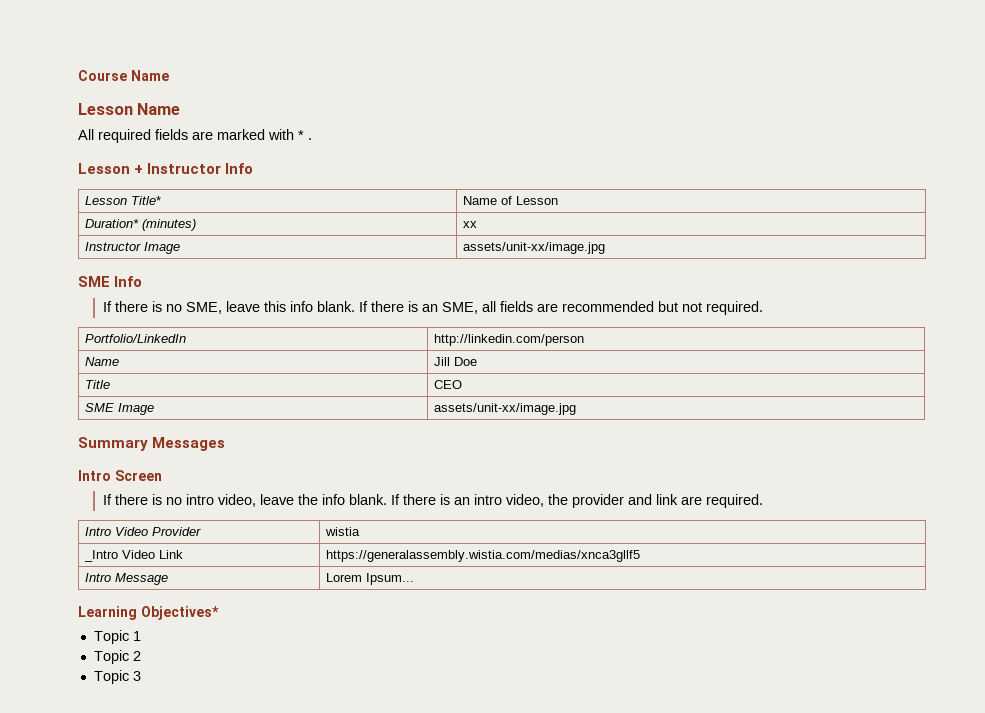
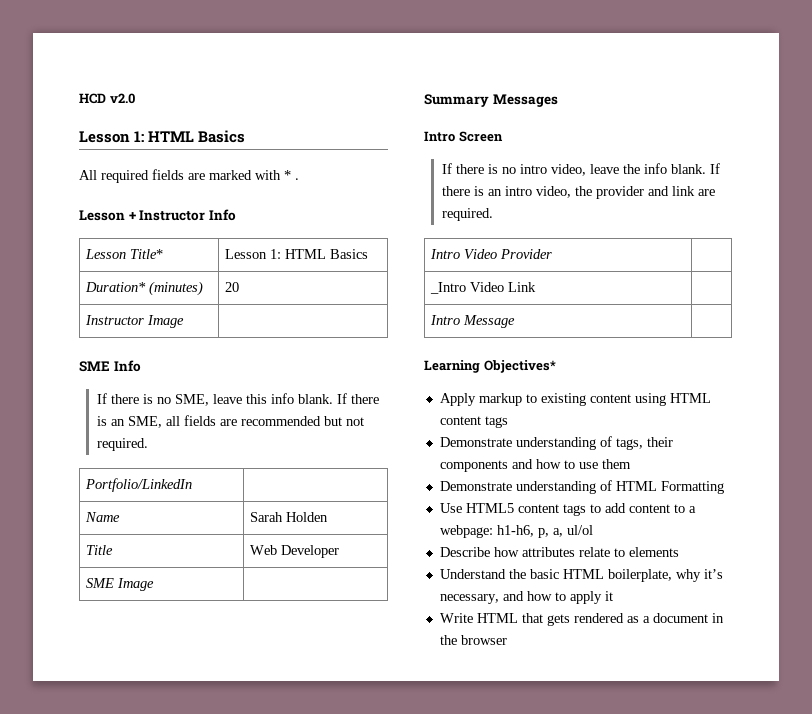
[78,70,169,81] [78,103,181,115] Course Name // Lesson Name -> [79,93,135,104] [79,130,246,143] HCD v2.0 // Lesson 1: HTML Basics
[463,196,559,205] Name of Lesson -> [224,249,368,259] Lesson 1: HTML Basics
[463,221,478,228] xx -> [224,282,239,292] 20
[463,242,606,254] assets/unit-xx/image.jpg -> (184, 321) none
[434,334,585,346] http://linkedin.com/person -> (192, 485) none
[434,357,478,366] Jill Doe -> [249,512,328,522] Sarah Holden
[434,380,463,389] CEO -> [249,545,339,558] Web Developer
[434,403,577,415] assets/unit-xx/image.jpg -> (154, 584) none
[325,527,361,536] wistia -> (552, 254) none
[326,550,641,562] https://generalassembly.wistia.com/medias/xnca3gllf5 -> (536, 287) none
[326,573,415,585] Lorem Ipsum... -> (515, 321) none
[93,630,141,644] [93,650,141,664] [93,670,141,684] Topic 1 // Topic 2 // Topic 3 -> [439,393,711,406] [439,416,508,428] [439,436,673,450] [439,459,631,472] [439,480,724,494] [439,503,696,516] [439,525,593,538] [439,547,679,557] [439,569,723,582] [439,591,613,604] [439,613,724,626] [439,635,507,645] Apply markup to existing content using HTML content tags // Demonstrate understanding of tags, their components and how to use them // Demonstrate understanding of HTML Formatting // Use HTML5 content tags to add content to a webpage: h1-h6, p, a, ul/ol // Describe how attributes relate to elements // Understand the basic HTML boilerplate, why it’s necessary, and how to apply it // Write HTML that gets rendered as a document in the browser

